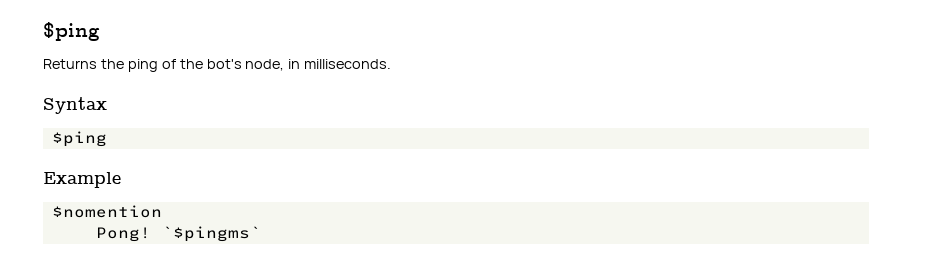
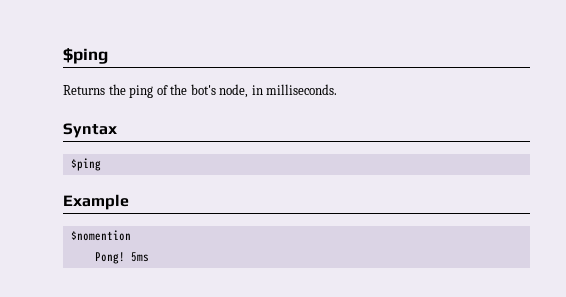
[161,226,261,242] `$pingms` -> [130,252,149,262] 5ms

